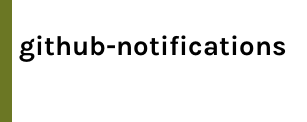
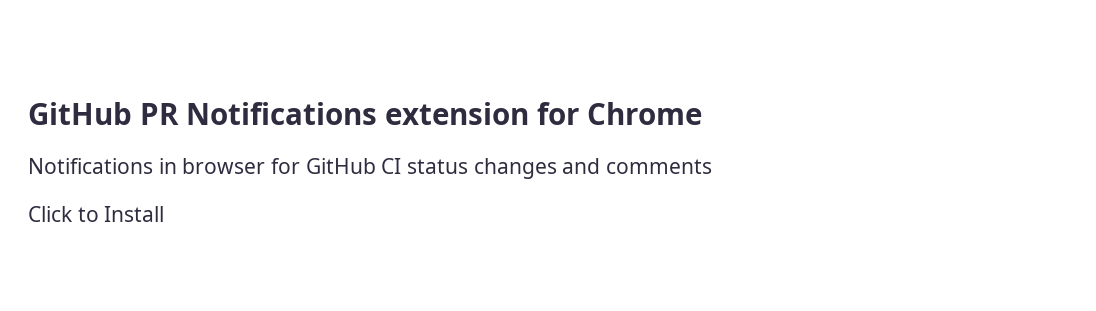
[19,35,287,62] github-notifications -> [28,102,702,125] [28,158,713,179] [28,206,165,222] GitHub PR Notifications extension for Chrome // Notifications in browser for GitHub CI status changes and comments // Click to Install

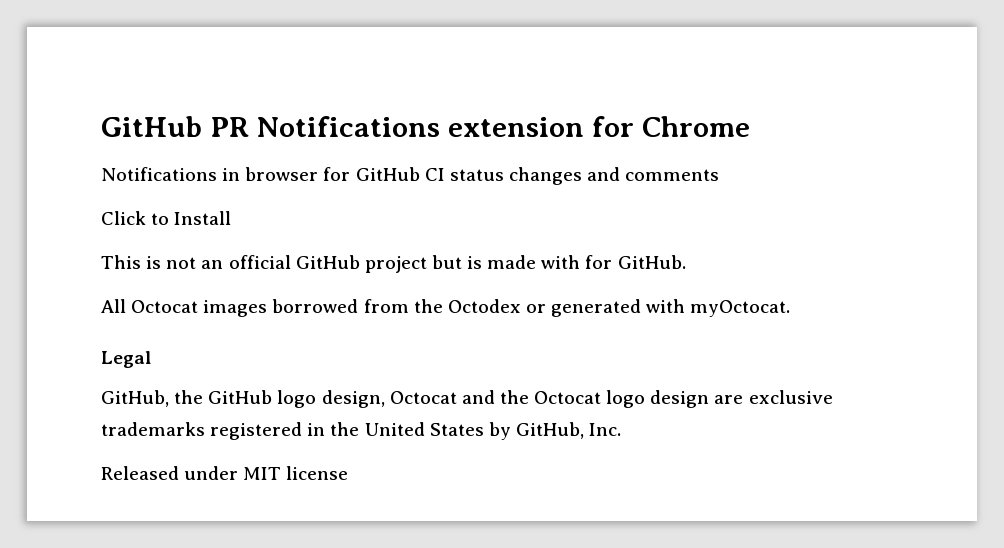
(165, 214) none -> [101,255,686,273] [101,299,791,317] [101,351,151,368] [101,390,833,408] [101,422,622,440] [101,466,349,480] // This is not an official GitHub project but is made with for GitHub. // All Octocat images borrowed from the Octodex or generated with myOctocat. // Legal // GitHub, the GitHub logo design, Octocat and the Octocat logo design are exclusive trademarks registered in the United States by GitHub, Inc. // Released under MIT license

